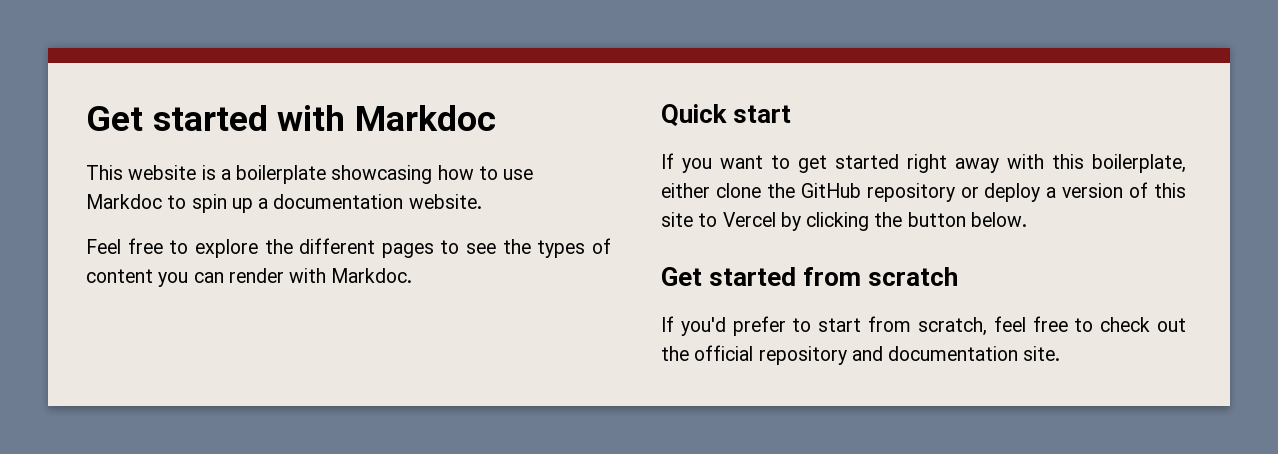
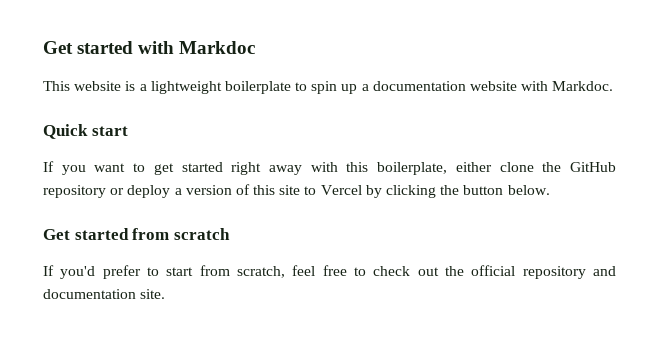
[236,165,534,184] [86,194,162,209] boilerplate showcasing how to use Markdoc -> [150,81,291,94] lightweight boilerplate
[408,194,482,209] [86,238,611,258] [86,268,284,287] website. // Feel free to explore the different pages to see the types of content you can render -> [470,81,518,91] website

